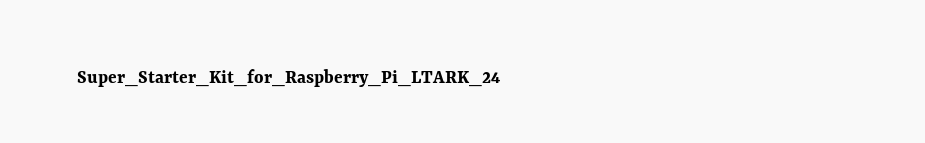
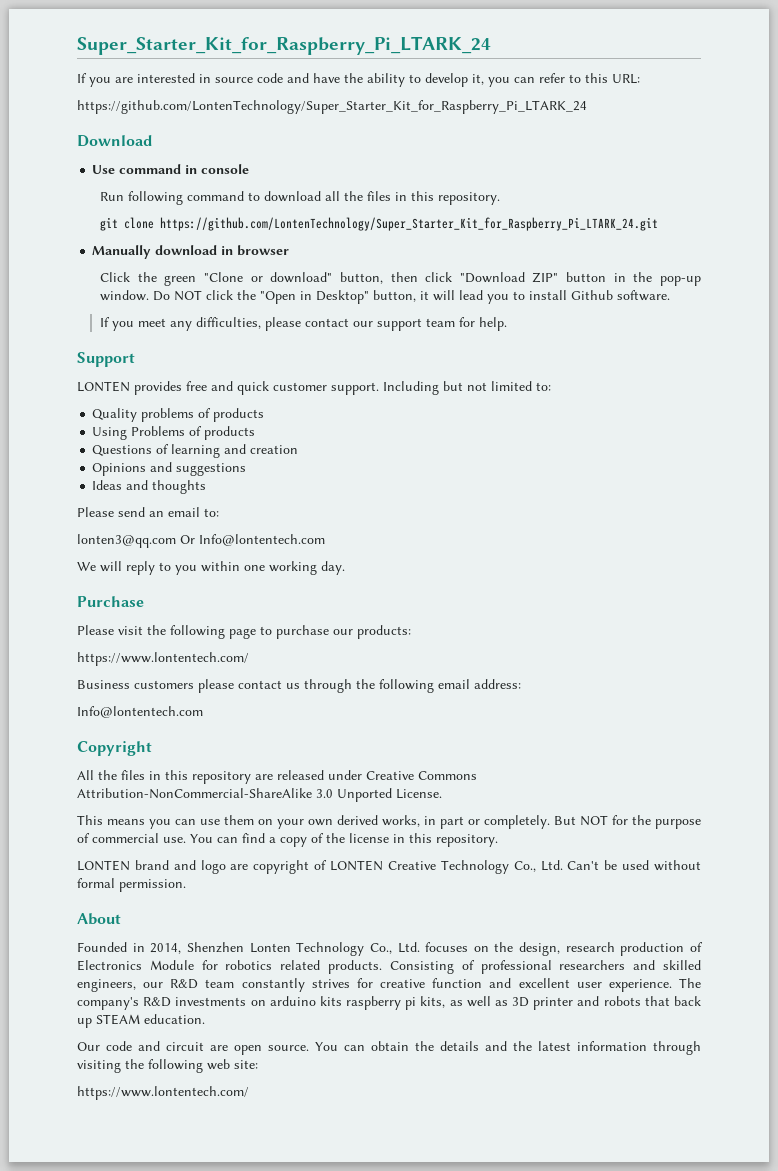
(500, 78) none -> [77,73,640,87] [77,100,587,114] [77,135,152,147] [92,164,250,174] [100,191,501,205] [100,217,659,231] [92,245,290,259] [100,272,701,286] [100,290,671,304] [100,317,508,331] [77,352,135,367] [77,381,551,395] [92,408,265,422] [92,426,256,440] [92,444,299,458] [92,462,247,476] [92,480,207,494] [77,507,219,517] [77,534,325,548] [77,561,345,575] [77,596,144,607] [77,625,411,639] [77,652,249,666] [77,679,521,693] [77,706,203,718] [77,741,152,756] [77,770,477,784] [77,788,442,802] [77,815,701,829] [77,833,498,847] [77,860,702,874] [77,878,186,892] [77,913,121,925] [77,942,703,956] [77,960,701,974] [77,978,701,992] [77,996,701,1010] [77,1014,205,1028] [77,1041,701,1055] [77,1059,258,1073] [77,1086,249,1100] // If you are interested in source code and have the ability to develop it, you can refer to this URL: // https://github.com/LontenTechnology/Super_Starter_Kit_for_Raspberry_Pi_LTARK_24 // Download // Use command in console // Run following command to download all the files in this repository. // git clone https://github.com/LontenTechnology/Super_Starter_Kit_for_Raspberry_Pi_LTARK_24.git // Manually download in browser // Click the green "Clone or download" button, then click "Download ZIP" button in the pop-up window. Do NOT click the "Open in Desktop" button, it will lead you to install Github software. // If you meet any difficulties, please contact our support team for help. // Support // LONTEN provides free and quick customer support. Including but not limited to: // Quality problems of products // Using Problems of products // Questions of learning and creation // Opinions and suggestions // Ideas and thoughts // Please send an email to: // lonten3@qq.com Or Info@lontentech.com // We will reply to you within one working day. // Purchase // Please visit the following page to purchase our products: // https://www.lontentech.com/ // Business customers please contact us through the following email address: // Info@lontentech.com // Copyright // All the files in this repository are released under Creative Commons Attribution-NonCommercial-ShareAlike 3.0 Unported License. // This means you can use them on your own derived works, in part or completely. But NOT for the purpose of commercial use. You can find a copy of the license in this repository. // LONTEN brand and logo are copyright of LONTEN Creative Technology Co., Ltd. Can't be used without formal permission. // About // Founded in 2014, Shenzhen Lonten Technology Co., Ltd. focuses on the design, research production of Electronics Module for robotics related products. Consisting of professional researchers and skilled engineers, our R&D team constantly strives for creative function and excellent user experience. The company's R&D investments on arduino kits raspberry pi kits, as well as 3D printer and robots that back up STEAM education. // Our code and circuit are open source. You can obtain the details and the latest information through visiting the following web site: // https://www.lontentech.com/

